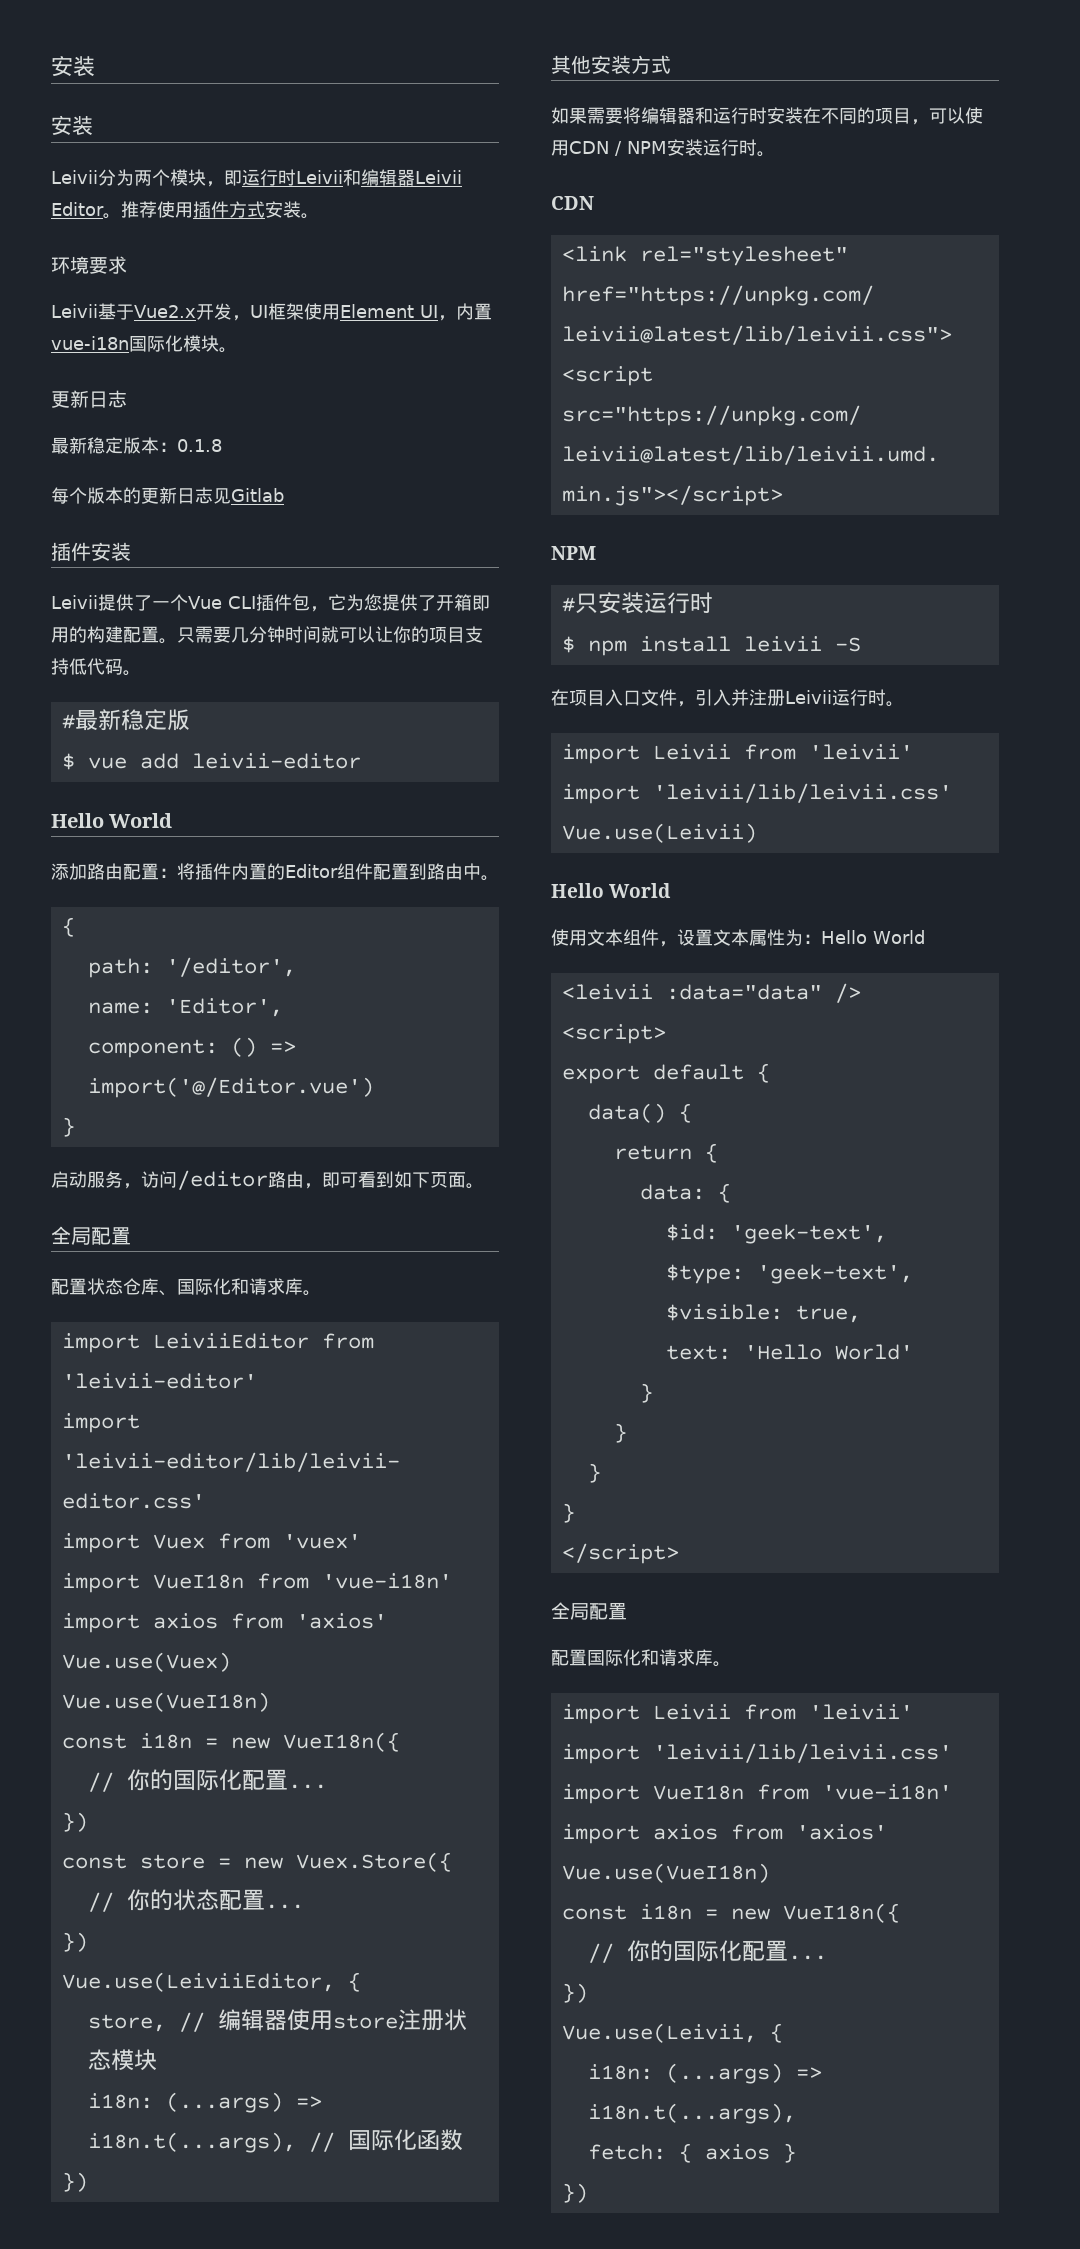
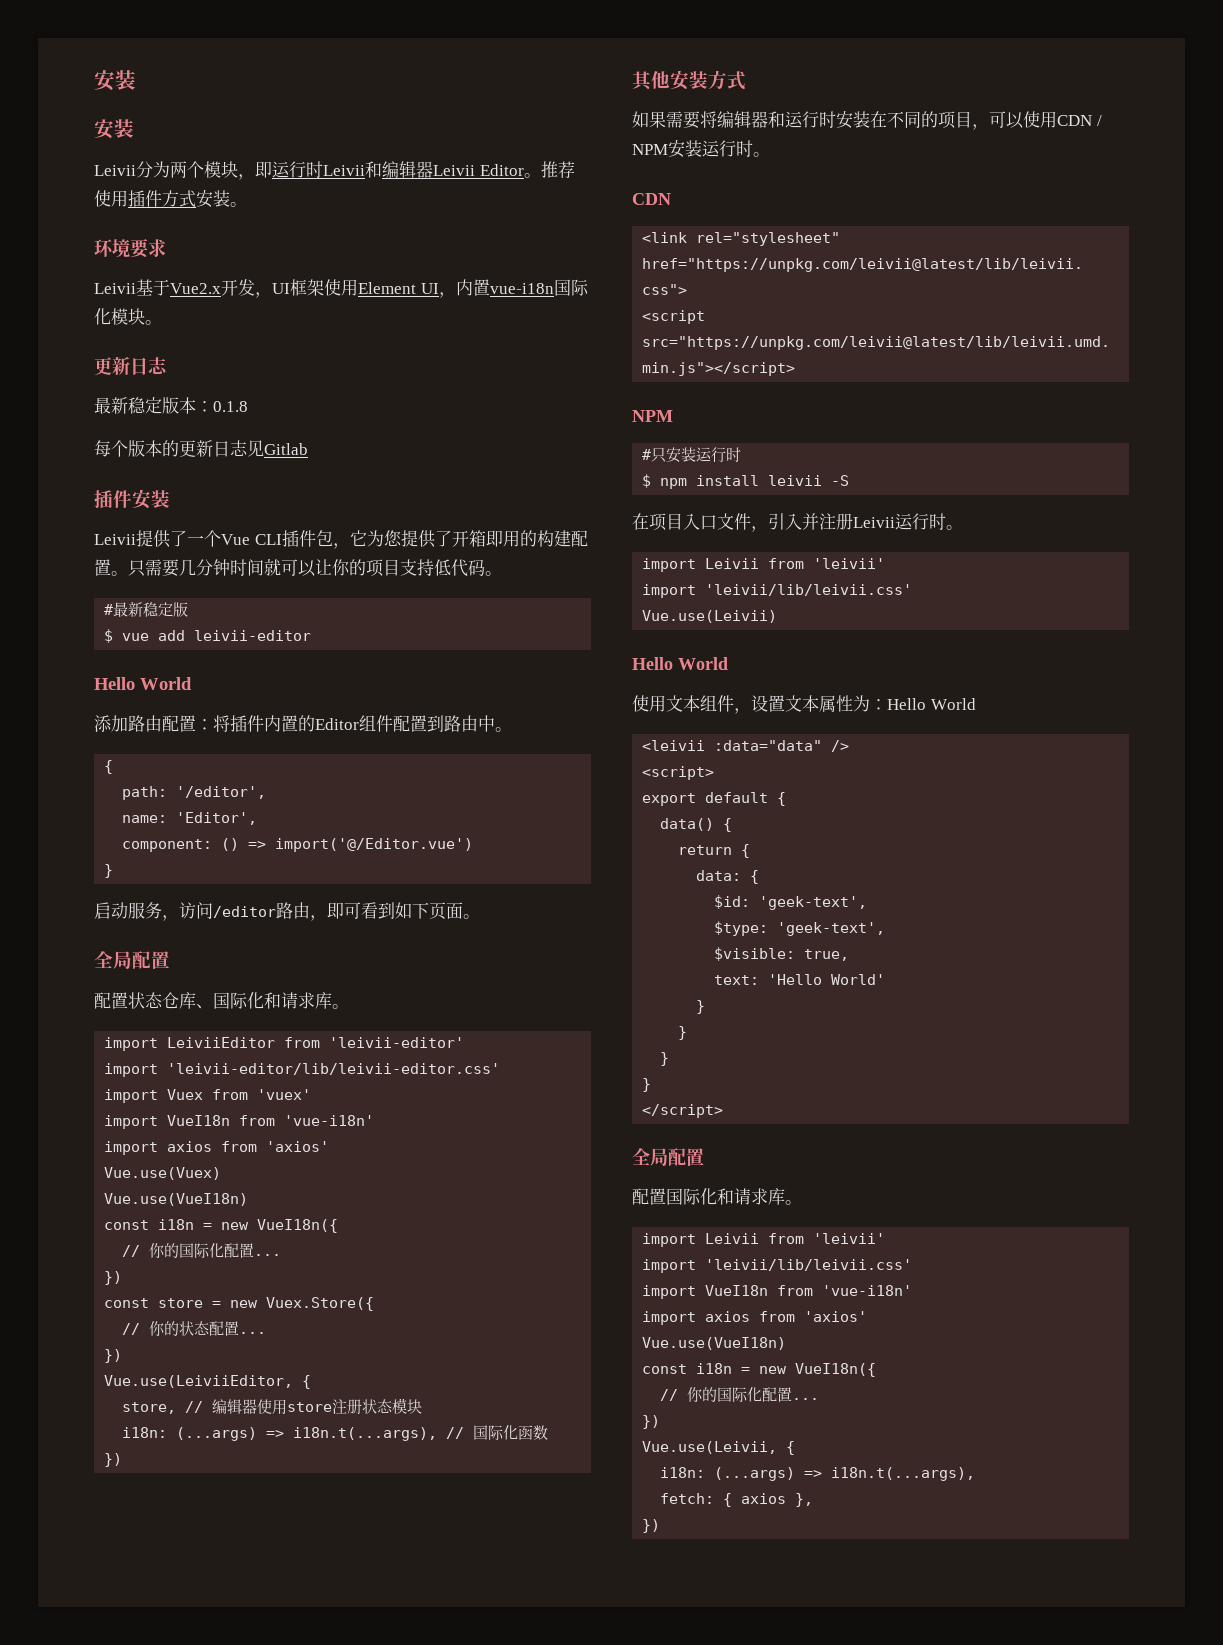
[782,2143,796,2163] } -> [795,1493,814,1507] },

